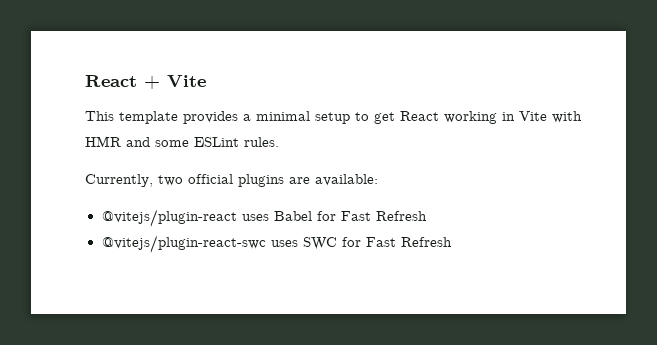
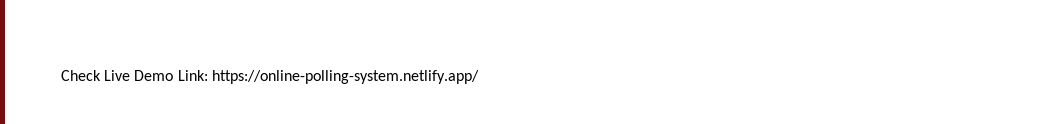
[85,75,206,89] [85,111,582,124] [85,136,279,147] [85,174,378,187] [101,209,427,227] [101,235,452,253] React + Vite // This template provides a minimal setup to get React working in Vite with HMR and some ESLint rules. // Currently, two official plugins are available: // @vitejs/plugin-react uses Babel for Fast Refresh // @vitejs/plugin-react-swc uses SWC for Fast Refresh -> [61,70,479,84] Check Live Demo Link: https://online-polling-system.netlify.app/

